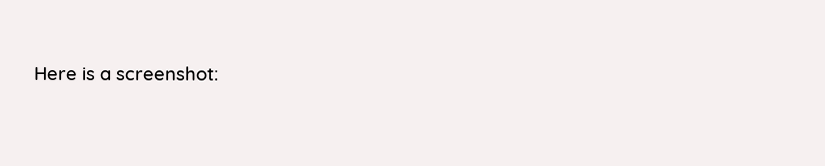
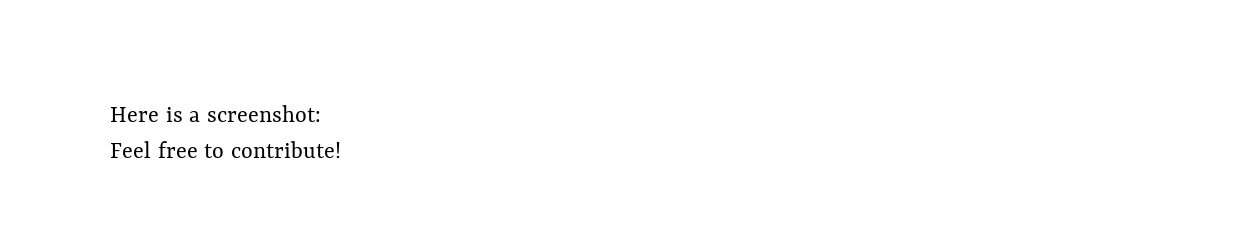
(219, 73) none -> [110,141,341,158] // Feel free to contribute!

